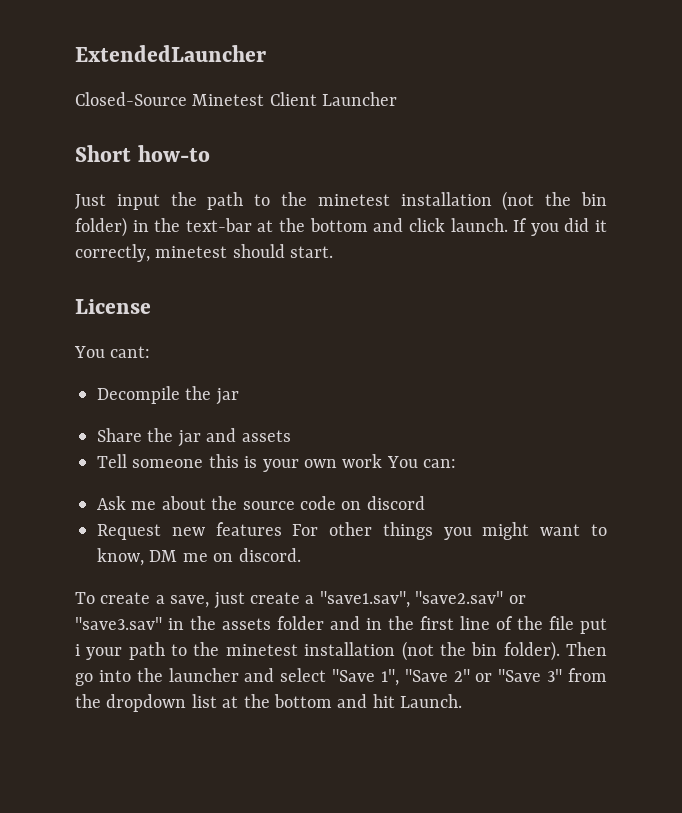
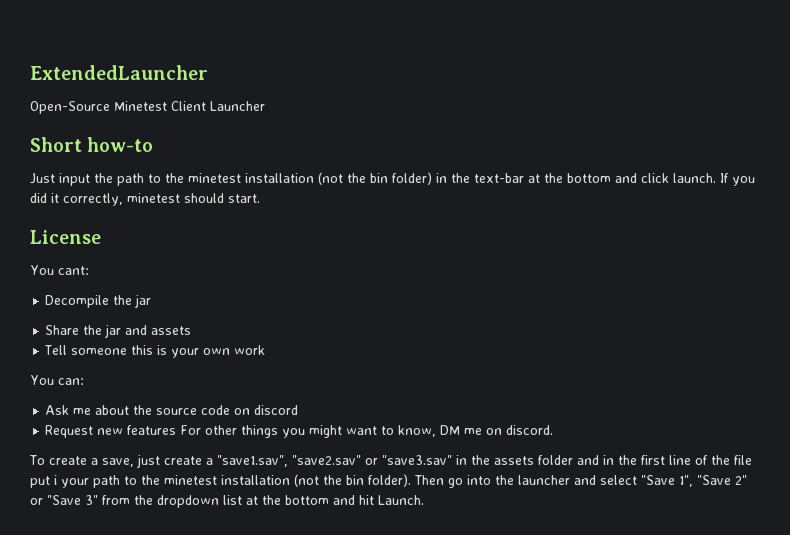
[75,92,187,106] Closed-Source -> [30,101,110,114] Open-Source
(383, 461) none -> (266, 350) //

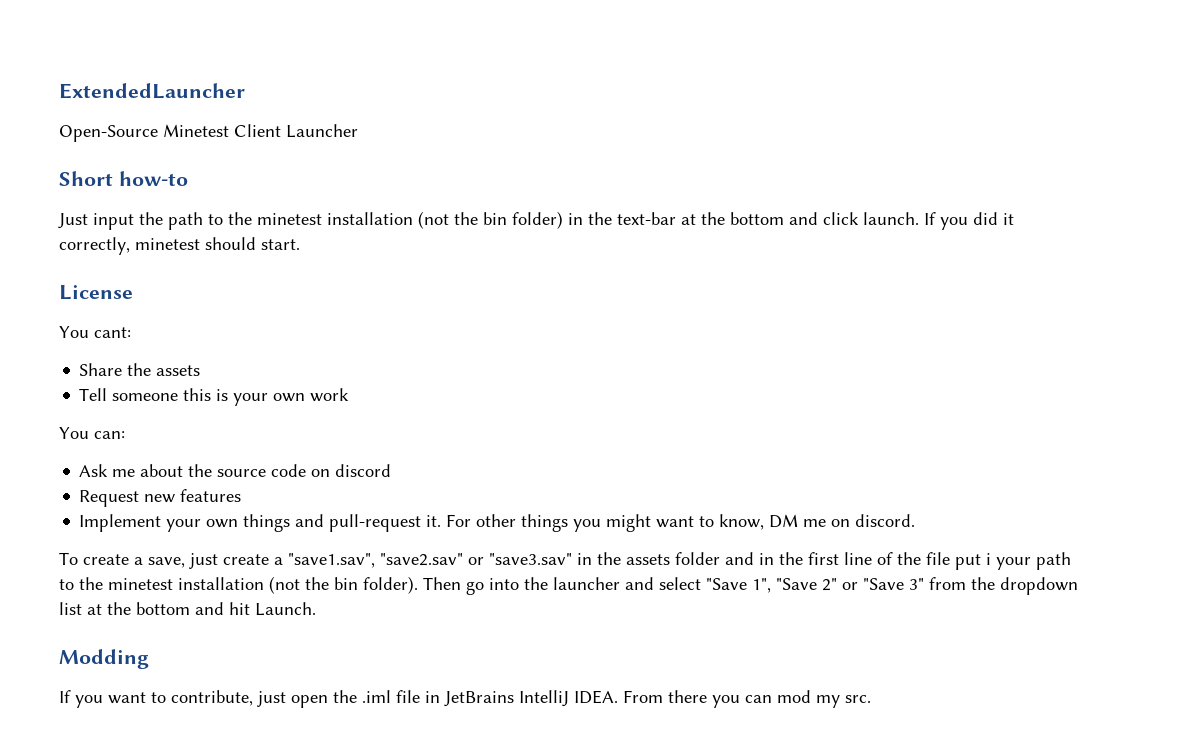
[45,294,152,308] // Decompile the jar -> (131, 332) none
[105,324,148,338] jar and -> (152, 369) none
(177, 430) none -> [79,514,442,532] // Implement your own things and pull-request it.
(424, 500) none -> [59,649,149,669] [59,690,871,708] // Modding // If you want to contribute, just open the .iml file in JetBrains IntelliJ IDEA. From there you can mod my src.

